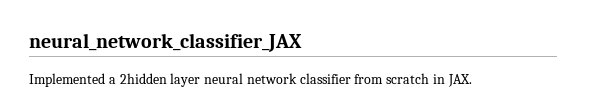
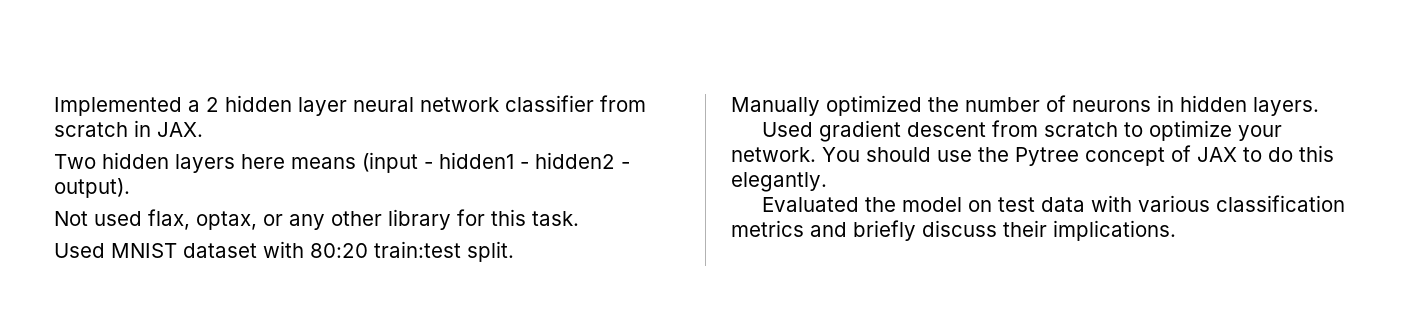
[29,33,302,52] neural_network_classifier_JAX // -> (54, 106) none
[119,73,167,84] 2hidden -> [206,95,292,112] 2 hidden
(472, 80) none -> [54,152,630,173] [54,178,130,198] [54,209,579,230] [54,241,514,262] [731,95,1319,116] [761,120,1282,142] [731,145,1334,166] [731,172,827,192] [761,195,1345,212] [731,220,1176,241] // Two hidden layers here means (input - hidden1 - hidden2 - output). // Not used flax, optax, or any other library for this task. // Used MNIST dataset with 80:20 train:test split. // Manually optimized the number of neurons in hidden layers. // Used gradient descent from scratch to optimize your network. You should use the Pytree concept of JAX to do this elegantly. // Evaluated the model on test data with various classification metrics and briefly discuss their implications.

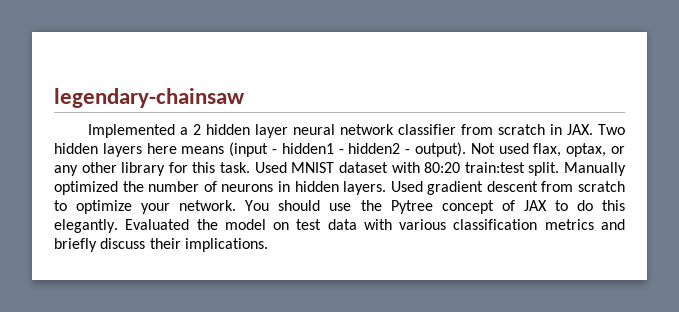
(54, 106) none -> [54,88,245,108] legendary-chainsaw //
(203, 129) // -> (593, 129) none
(130, 188) // -> (467, 149) none
(579, 218) // -> (251, 167) none
(514, 251) // -> (560, 169) none
(1319, 106) // -> (387, 188) none
(827, 182) // -> (118, 226) none

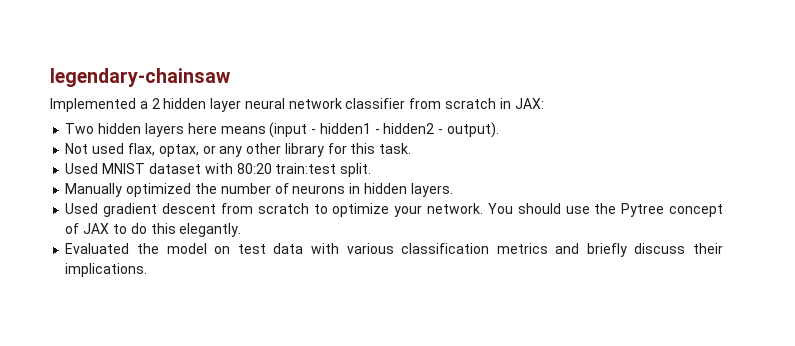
[566,124,593,135] JAX. -> [514,98,544,109] JAX: //
(467, 149) none -> (499, 130) //
(251, 167) none -> (412, 148) //
(560, 169) none -> (372, 170) //
(387, 188) none -> (453, 190) //
(118, 226) none -> (242, 230) //

